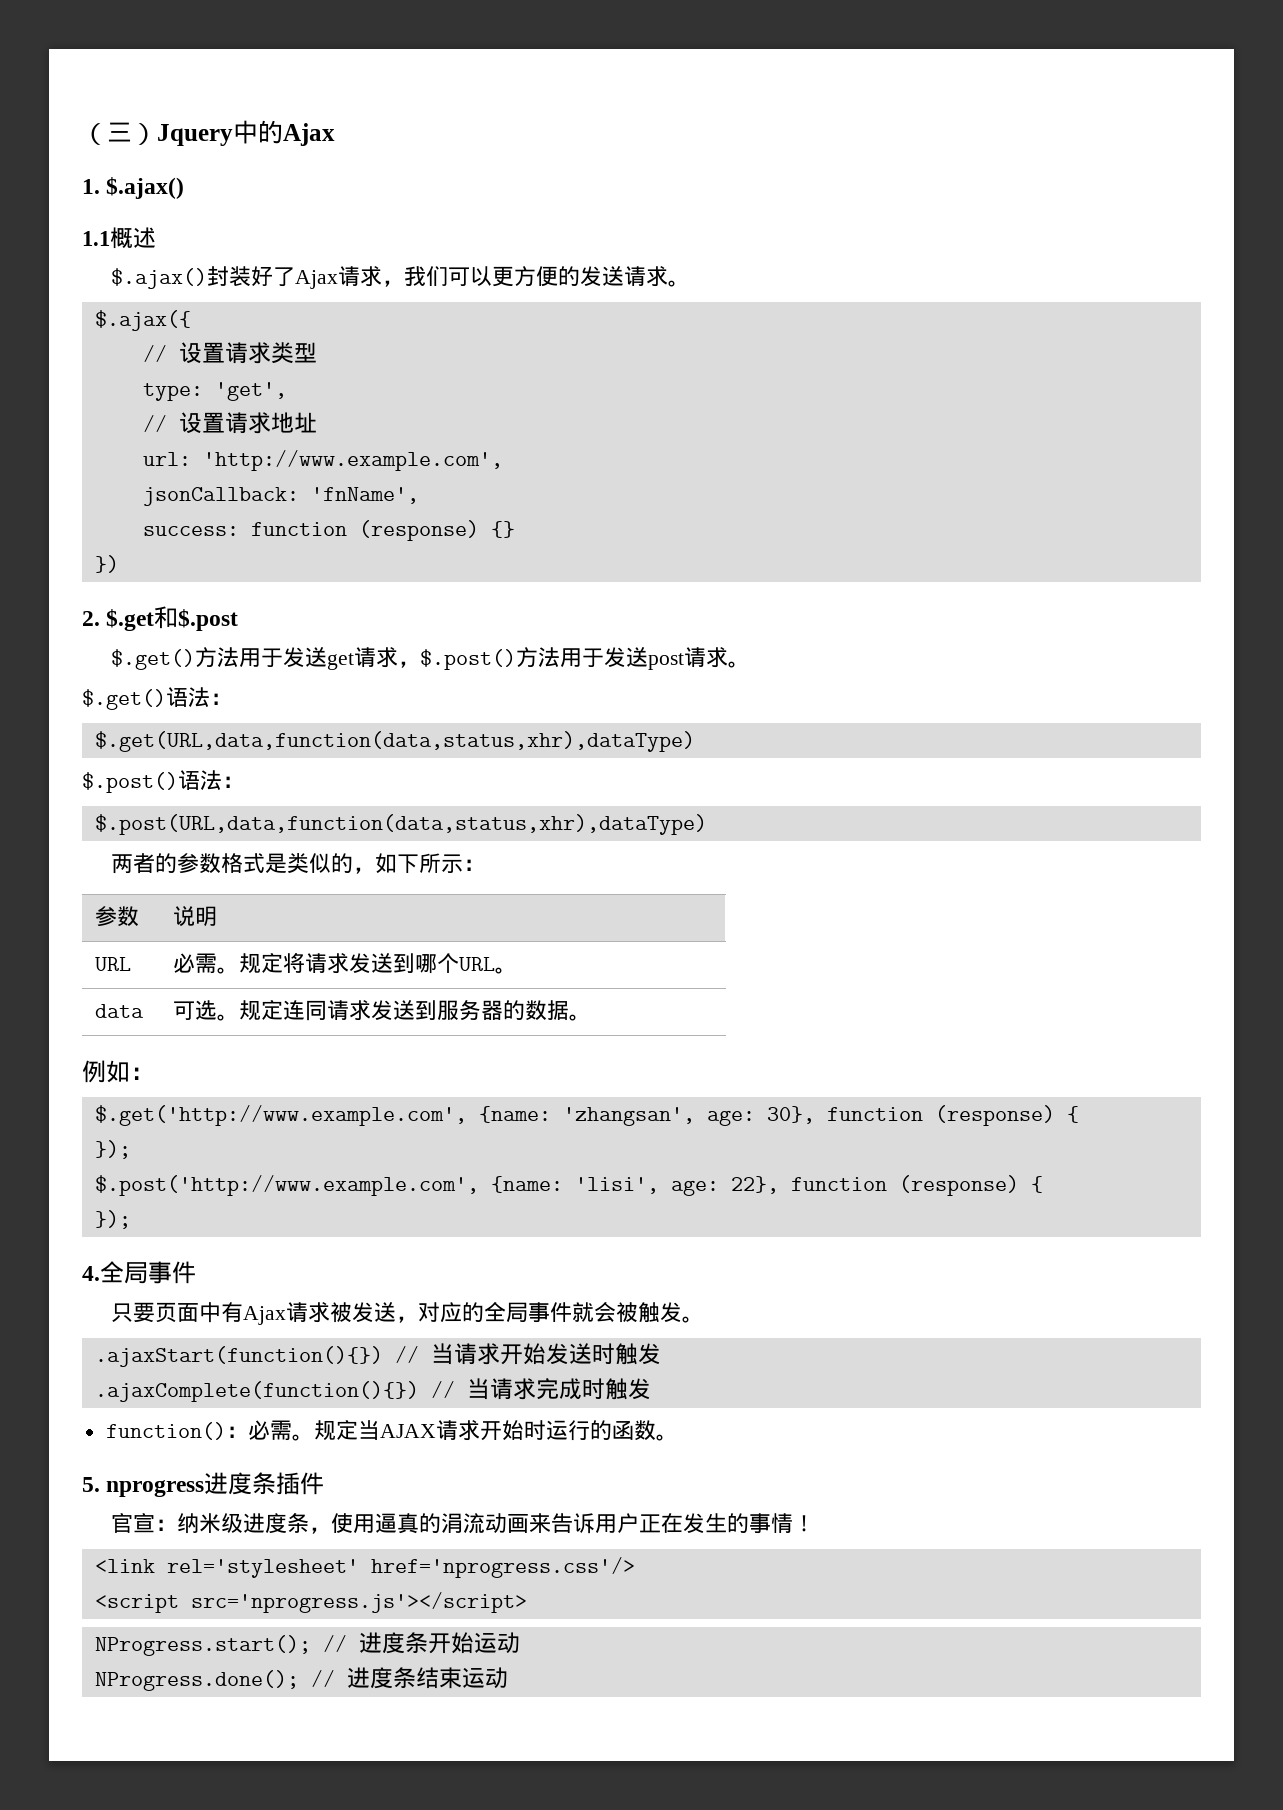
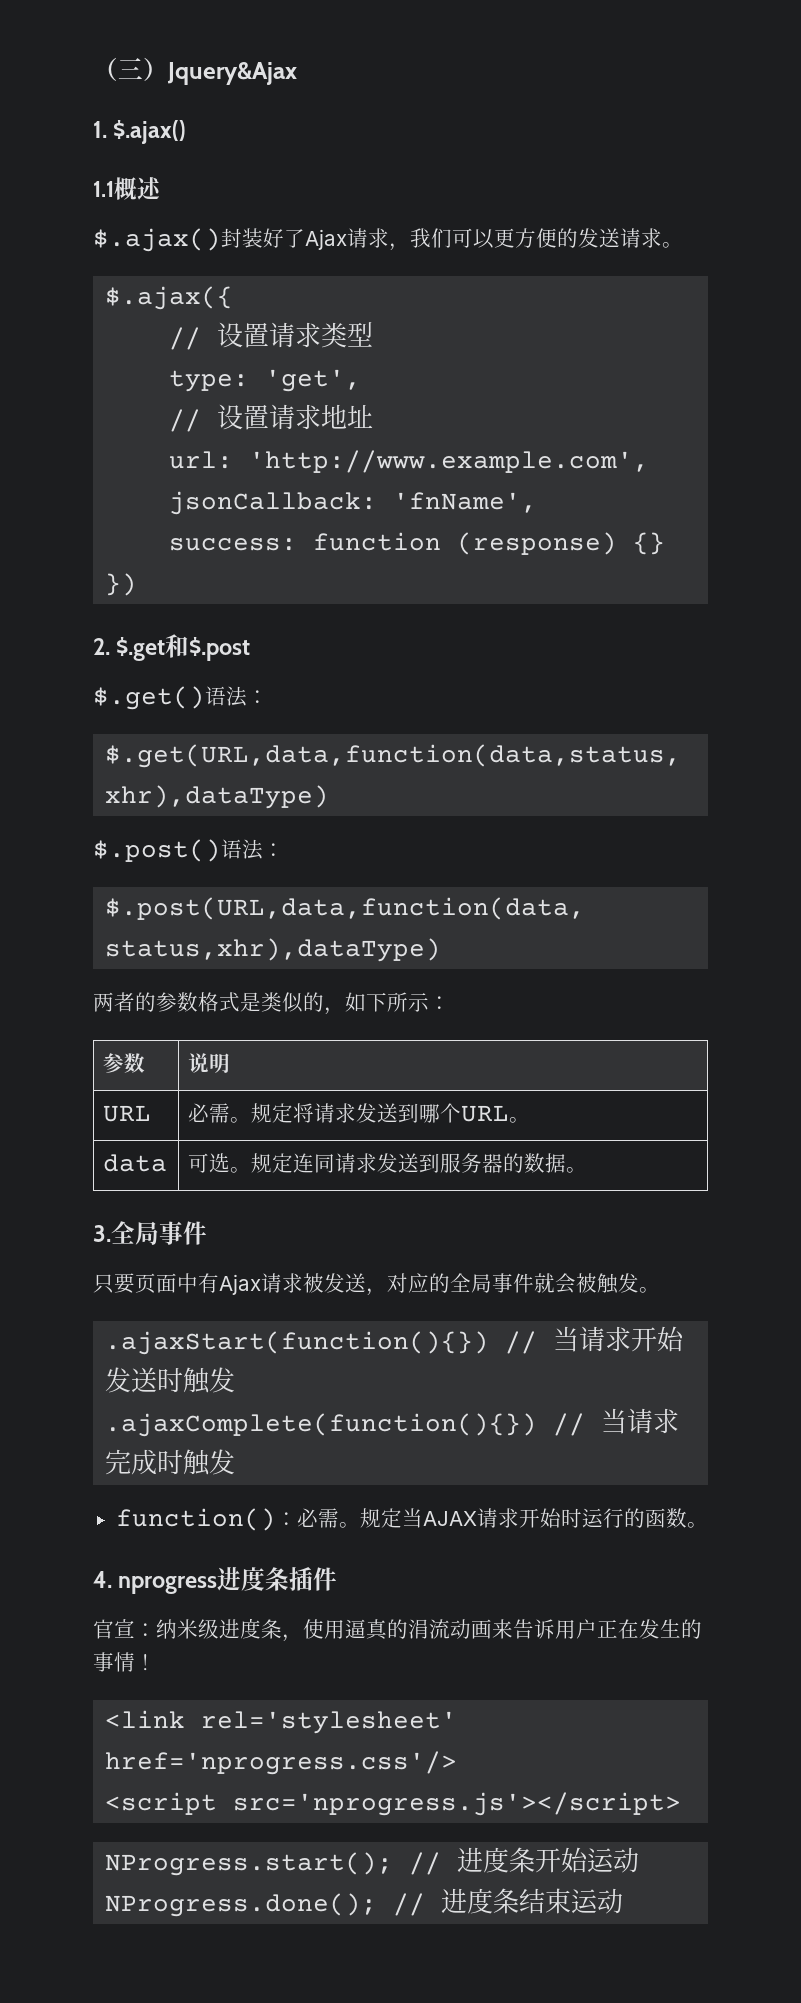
[157,120,335,146] Jquery中的Ajax -> [167,62,297,85] Jquery&Ajax
[111,647,751,670] // $.get()方法用于发送get请求，$.post()方法用于发送post请求。 -> (251, 649) none
[82,1060,154,1083] [94,1105,1079,1126] [94,1140,131,1159] [94,1175,1043,1196] [94,1210,131,1229] [82,1266,100,1281] 例如： // $.get('http://www.example.com', {name: 'zhangsan', age: 30}, function (response) { // }); // $.post('http://www.example.com', {name: 'lisi', age: 22}, function (response) { // }); // 4. -> [93,1225,111,1242] 3.
[82,1477,100,1492] 5. -> [93,1571,112,1588] 4.

